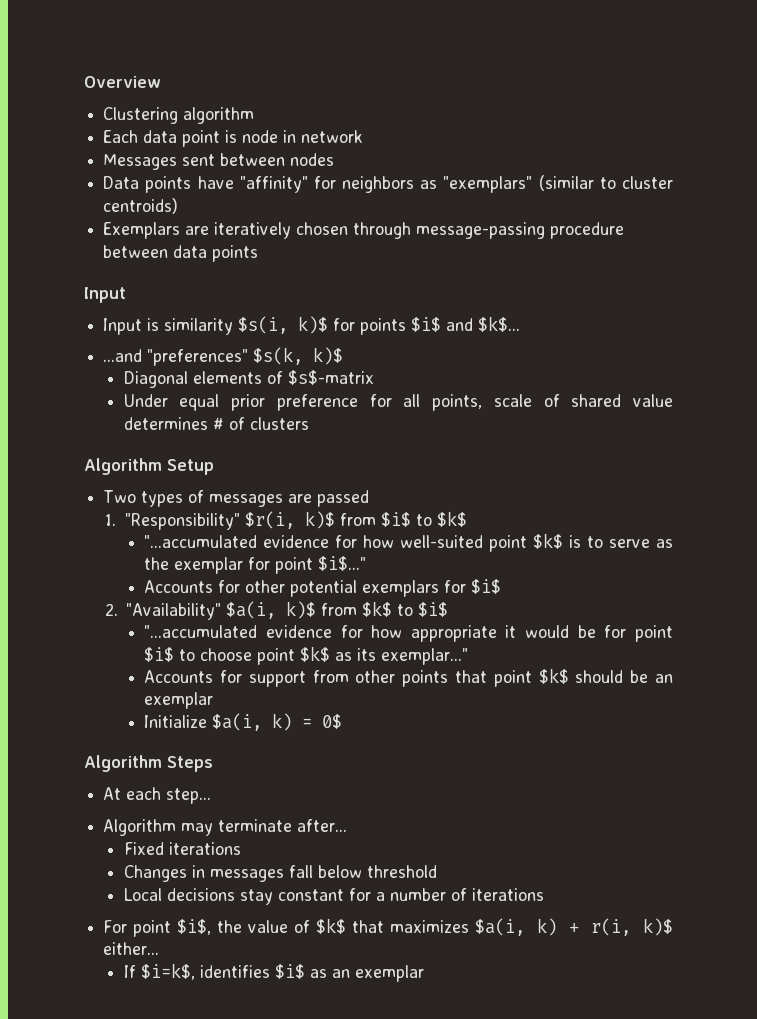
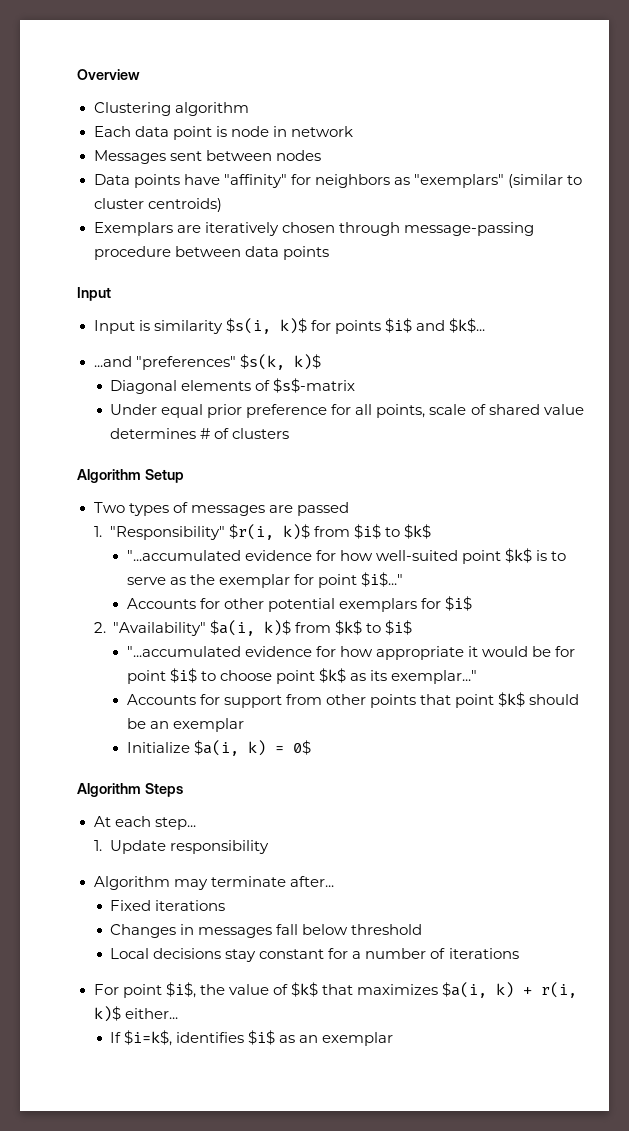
(212, 796) none -> [93,840,270,854] // 1. Update responsibility

